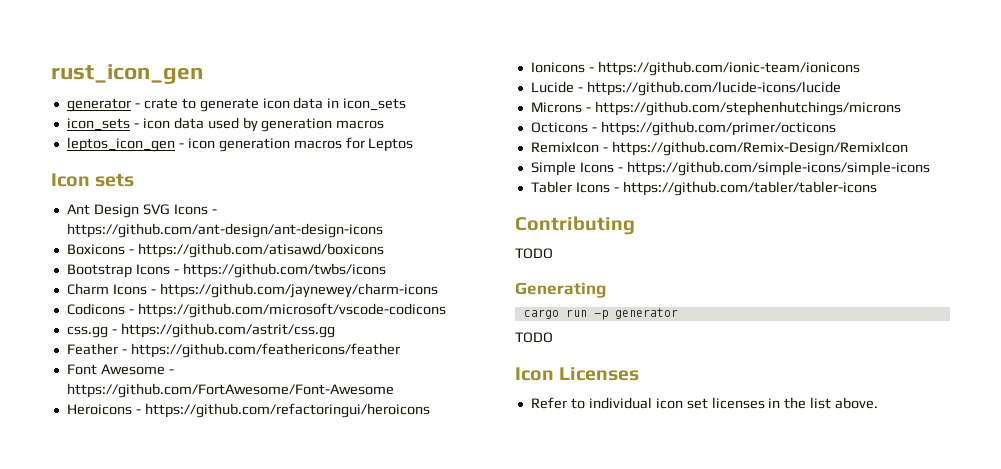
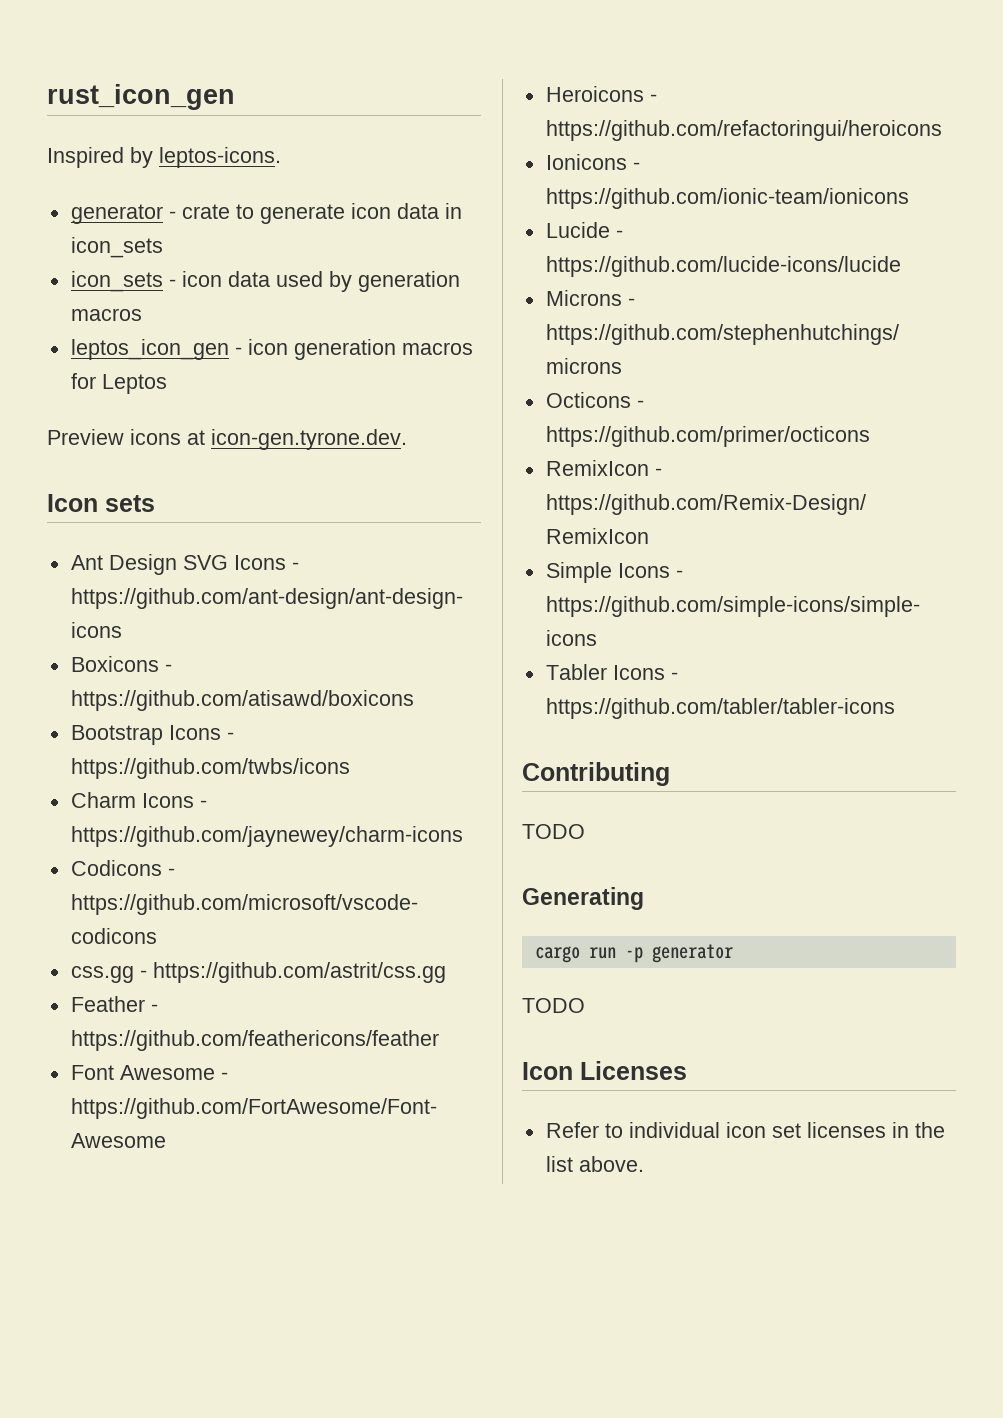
(203, 74) none -> [47,147,281,168] // Inspired by leptos-icons.
(414, 145) none -> [47,429,407,450] // Preview icons at icon-gen.tyrone.dev.

